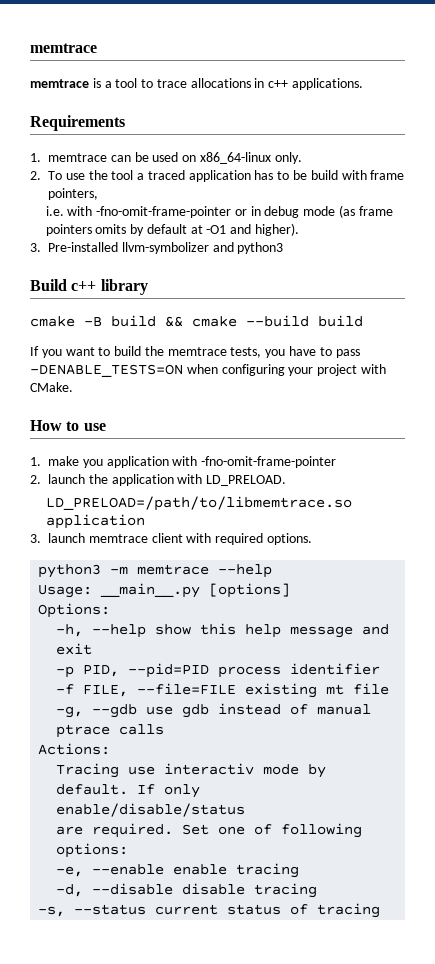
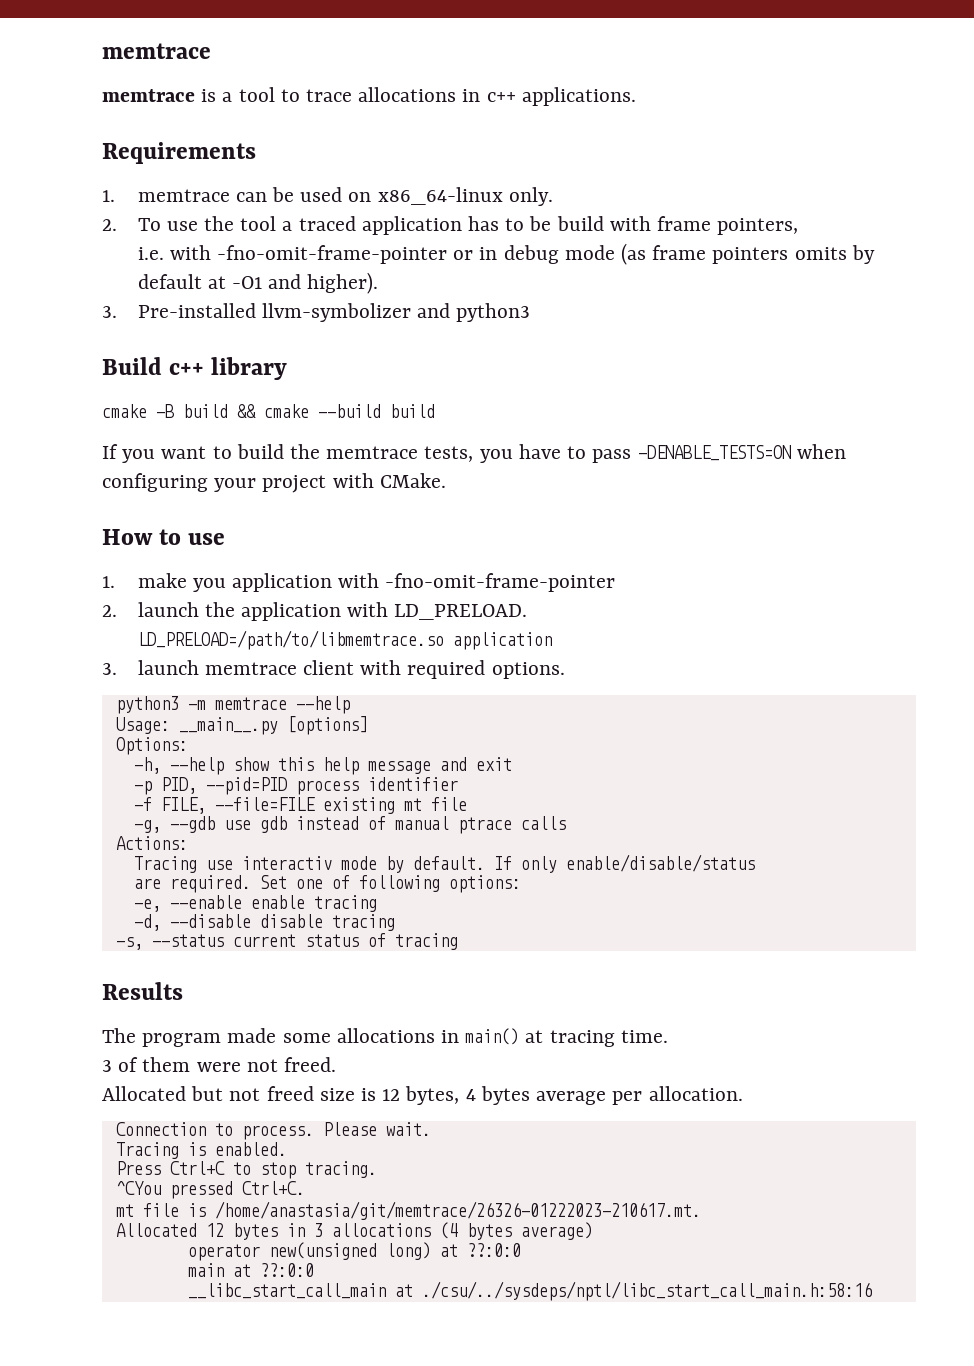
(381, 910) none -> [102,982,183,1000] [102,1028,668,1047] [102,1057,337,1072] [102,1086,743,1105] [115,1122,431,1140] [115,1142,287,1159] [115,1161,377,1179] [115,1181,305,1199] [115,1201,701,1220] [115,1222,593,1240] [187,1242,521,1261] [187,1263,314,1277] [187,1281,872,1301] // Results // The program made some allocations in main() at tracing time. // 3 of them were not freed. // Allocated but not freed size is 12 bytes, 4 bytes average per allocation. // Connection to process. Please wait. // Tracing is enabled. // Press Ctrl+C to stop tracing. // ^CYou pressed Ctrl+C. // mt file is /home/anastasia/git/memtrace/26326-01222023-210617.mt. // Allocated 12 bytes in 3 allocations (4 bytes average) // operator new(unsigned long) at ??:0:0 // main at ??:0:0 // __libc_start_call_main at ./csu/../sysdeps/nptl/libc_start_call_main.h:58:16

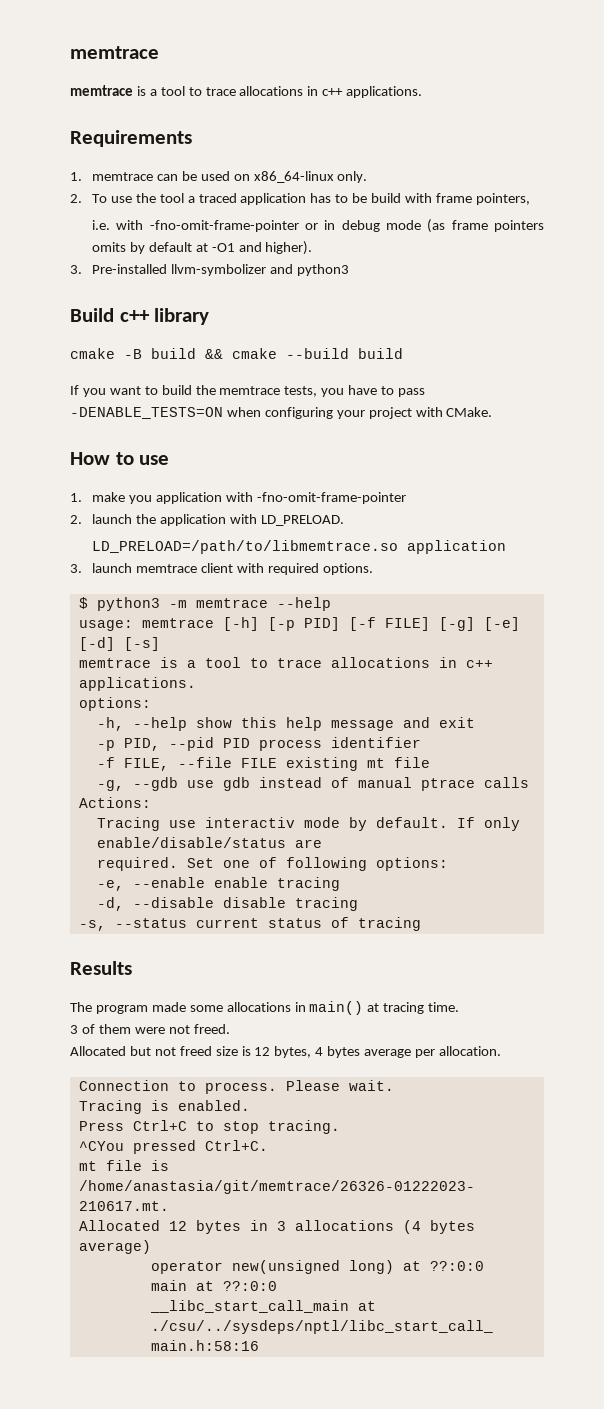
(565, 670) none -> [78,597,88,609] $
[115,716,368,735] [115,737,188,755] Usage: __main__.py [options] // Options: -> [78,617,520,631] [78,637,160,651] [78,657,493,668] [78,677,196,691] [78,697,151,711] usage: memtrace [-h] [-p PID] [-f FILE] [-g] [-e] [-d] [-s] // memtrace is a tool to trace allocations in c++ applications. // options:
[205,777,287,795] --pid=PID -> [168,737,250,751] --pid PID
[214,797,315,811] --file=FILE -> [177,757,277,768] --file FILE
[133,878,161,889] // are -> [294,839,322,848] are //

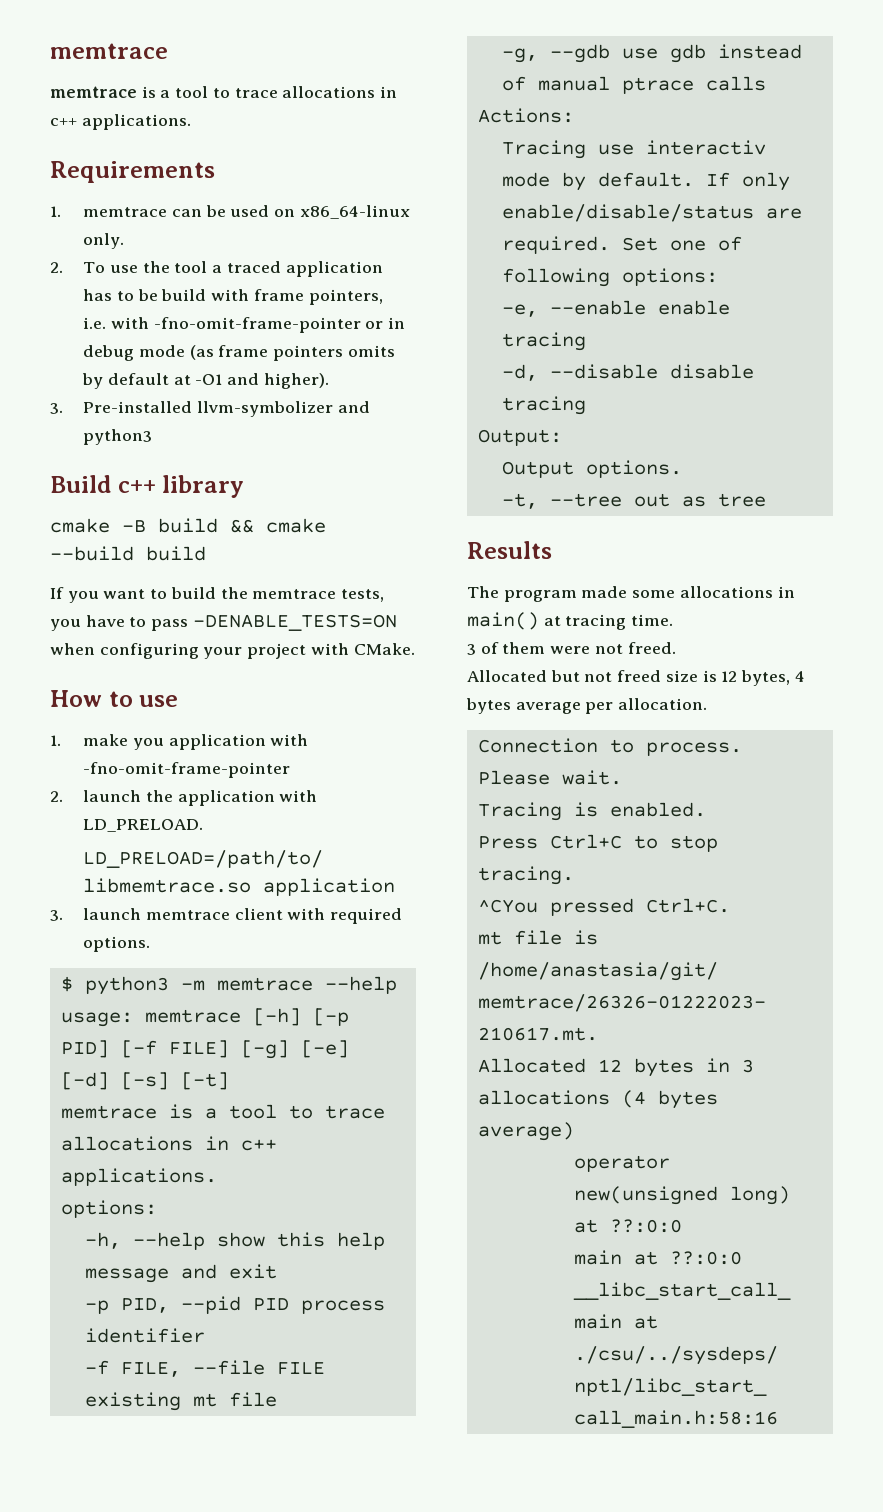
(160, 644) none -> [180,1072,229,1090] [-t]
[78,917,421,931] -s, --status current status of tracing -> [477,429,562,446] [501,460,682,478] [501,493,766,509] Output: // Output options. // -t, --tree out as tree

